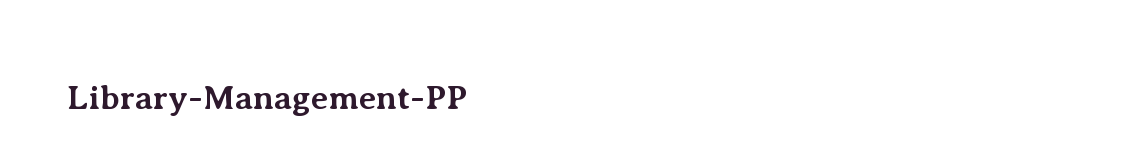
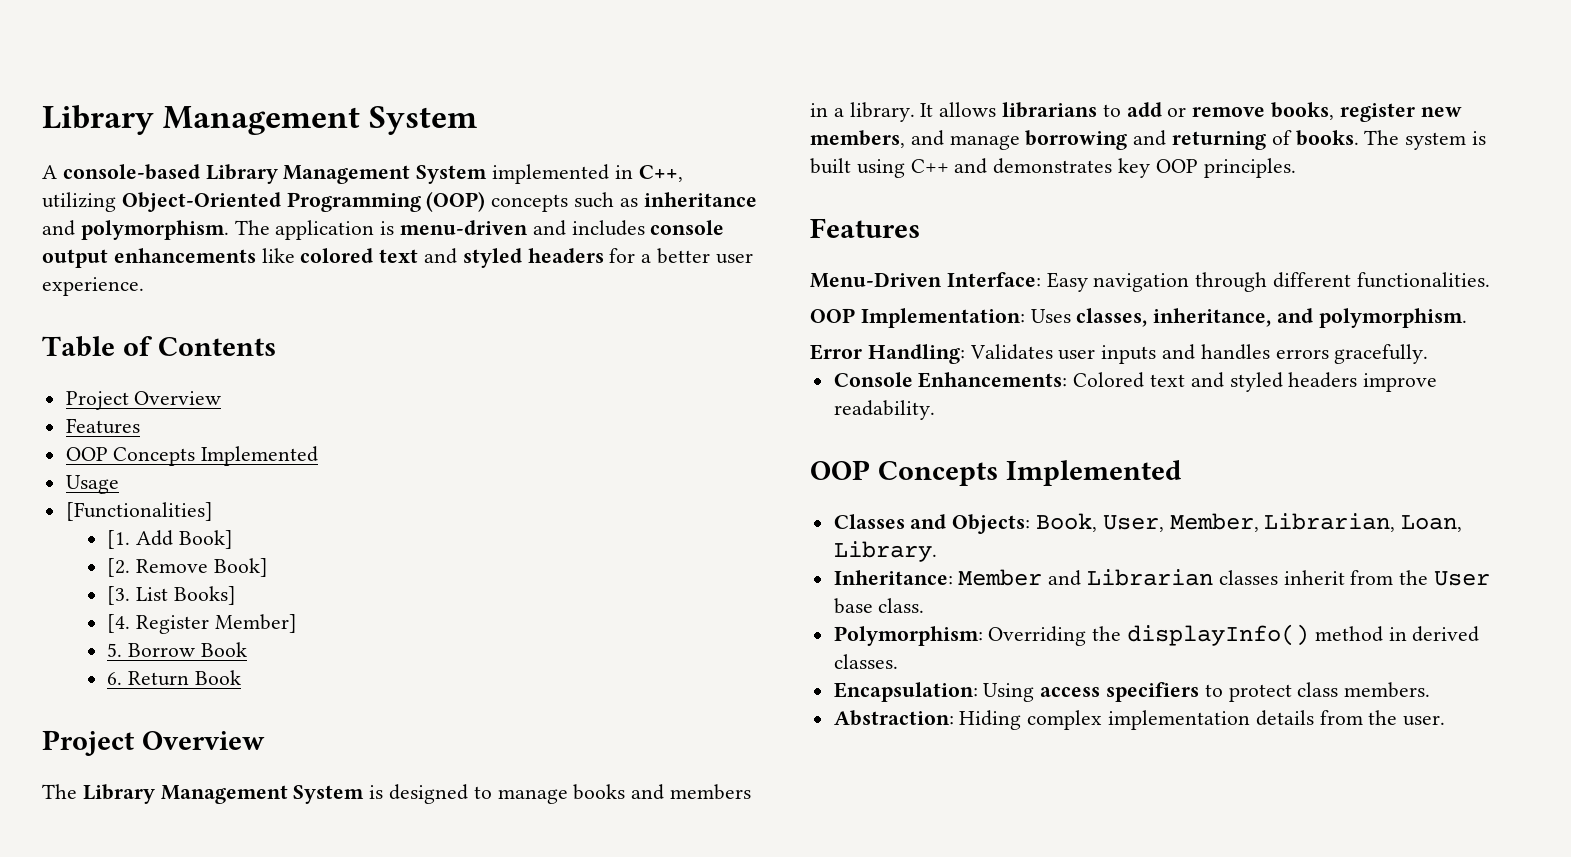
[67,85,467,116] Library-Management-PP -> [42,105,478,135] [42,164,683,184] [42,191,757,212] [42,220,725,240] [42,248,753,268] [42,277,144,296] [42,336,276,357] [65,391,222,410] [65,418,140,434] [65,446,319,466] [65,475,119,494] [65,502,213,521] [107,530,233,549] [107,558,268,577] [107,586,236,605] [107,614,297,634] [107,642,247,657] [107,670,241,686] [42,730,265,756] [42,784,752,804] [810,102,1462,122] [810,130,1487,150] [810,158,1296,178] [810,218,920,238] [810,272,1490,292] [810,308,1467,328] [810,344,1429,364] [833,372,1438,392] [833,400,935,420] [810,460,1181,486] [833,513,1463,534] [833,541,937,562] [833,569,1491,586] [833,598,925,614] [833,624,1480,646] [833,654,898,669] [833,682,1431,702] [833,710,1446,730] Library Management System // A console-based Library Management System implemented in C++, utilizing Object-Oriented Programming (OOP) concepts such as inheritance and polymorphism. The application is menu-driven and includes console output enhancements like colored text and styled headers for a better user experience. // Table of Contents // Project Overview // Features // OOP Concepts Implemented // Usage // [Functionalities] // [1. Add Book] // [2. Remove Book] // [3. List Books] // [4. Register Member] // 5. Borrow Book // 6. Return Book // Project Overview // The Library Management System is designed to manage books and members in a library. It allows librarians to add or remove books, register new members, and manage borrowing and returning of books. The system is built using C++ and demonstrates key OOP principles. // Features // Menu-Driven Interface: Easy navigation through different functionalities. // OOP Implementation: Uses classes, inheritance, and polymorphism. // Error Handling: Validates user inputs and handles errors gracefully. // Console Enhancements: Colored text and styled headers improve readability. // OOP Concepts Implemented // Classes and Objects: Book, User, Member, Librarian, Loan, Library. // Inheritance: Member and Librarian classes inherit from the User base class. // Polymorphism: Overriding the displayInfo() method in derived classes. // Encapsulation: Using access specifiers to protect class members. // Abstraction: Hiding complex implementation details from the user.

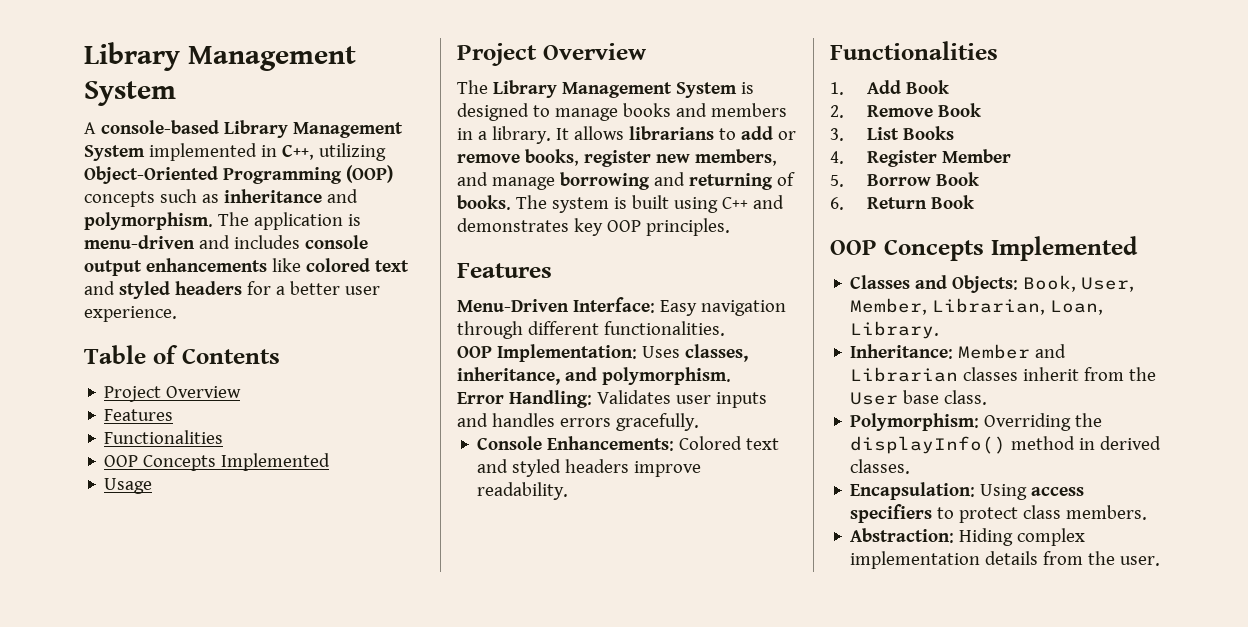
(140, 426) none -> [104,430,224,444] // Functionalities
[65,502,213,521] [107,530,233,549] [107,558,268,577] [107,586,236,605] [107,614,297,634] [107,642,247,657] [107,670,241,686] // [Functionalities] // [1. Add Book] // [2. Remove Book] // [3. List Books] // [4. Register Member] // 5. Borrow Book // 6. Return Book -> (153, 486) none
(935, 410) none -> [830,41,998,60] [830,80,949,95] [830,103,981,118] [830,126,954,141] [830,149,1011,167] [830,172,979,187] [830,195,974,210] // Functionalities // 1. Add Book // 2. Remove Book // 3. List Books // 4. Register Member // 5. Borrow Book // 6. Return Book

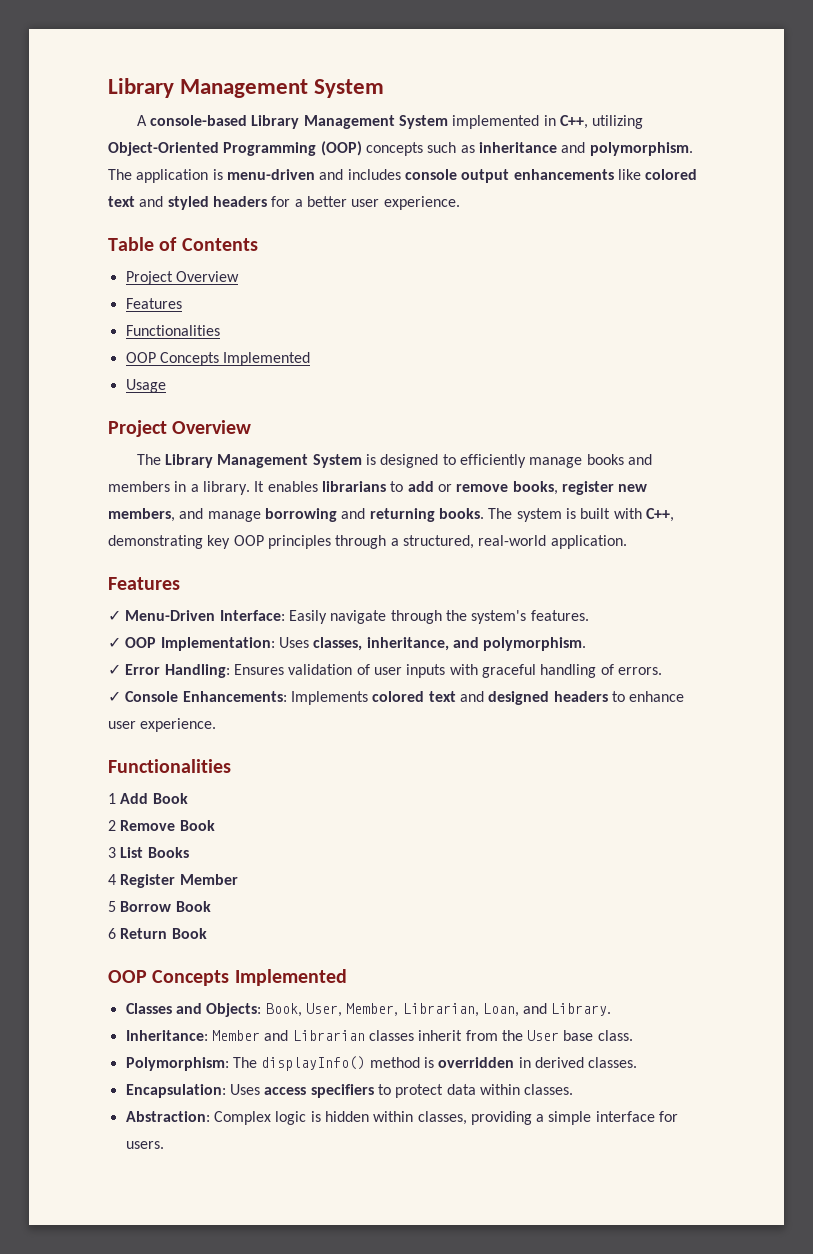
(550, 111) none -> [459,454,526,468] efficiently
[573,126,624,140] allows -> [267,481,318,492] enables
[776,172,795,186] of -> (435, 515) none
[673,195,784,213] [457,218,730,236] [457,263,552,278] using C++ and demonstrates key OOP principles. // Features // -> [613,508,674,522] [108,535,627,549] [108,577,180,590] [108,610,121,621] with C++, demonstrating key OOP principles through a structured, real-world application. // Features // ✓
[659,300,786,316] [457,321,725,339] Easy navigation through different functionalities. // -> [288,610,589,624] [108,637,121,648] Easily navigate through the system's features. // ✓
(731, 376) none -> [108,664,121,675] ✓
[596,390,767,408] [457,413,699,431] [477,436,780,451] [477,459,702,477] [477,482,569,500] [830,41,998,60] [830,82,844,95] Validates user inputs and handles errors gracefully. // Console Enhancements: Colored text and styled headers improve readability. // Functionalities // 1. -> [233,664,662,678] [108,691,685,705] [108,718,217,732] [108,759,231,773] [108,793,116,804] Ensures validation of user inputs with graceful handling of errors. // ✓ Console Enhancements: Implements colored text and designed headers to enhance user experience. // Functionalities // 1
[830,105,844,118] 2. -> [108,820,116,831] 2
[830,128,844,141] 3. -> [108,847,116,858] 3
[830,151,844,164] 4. -> [108,874,116,885] 4
[830,175,844,187] 5. -> [108,901,116,912] 5
[830,197,844,210] 6. -> [108,928,116,939] 6
(1104, 307) none -> [523,1003,548,1014] and
[984,413,1103,431] [850,436,1076,454] Overriding the displayInfo() method -> [232,1056,515,1071] The displayInfo() method is overridden
[980,484,1028,500] Using -> [229,1084,260,1095] Uses
[1023,505,1148,520] [850,528,1086,546] [850,551,1161,569] class members. // Abstraction: Hiding complex implementation details from the user. -> [446,1084,574,1095] [125,1111,679,1125] [125,1141,164,1149] data within classes. // Abstraction: Complex logic is hidden within classes, providing a simple interface for users.

